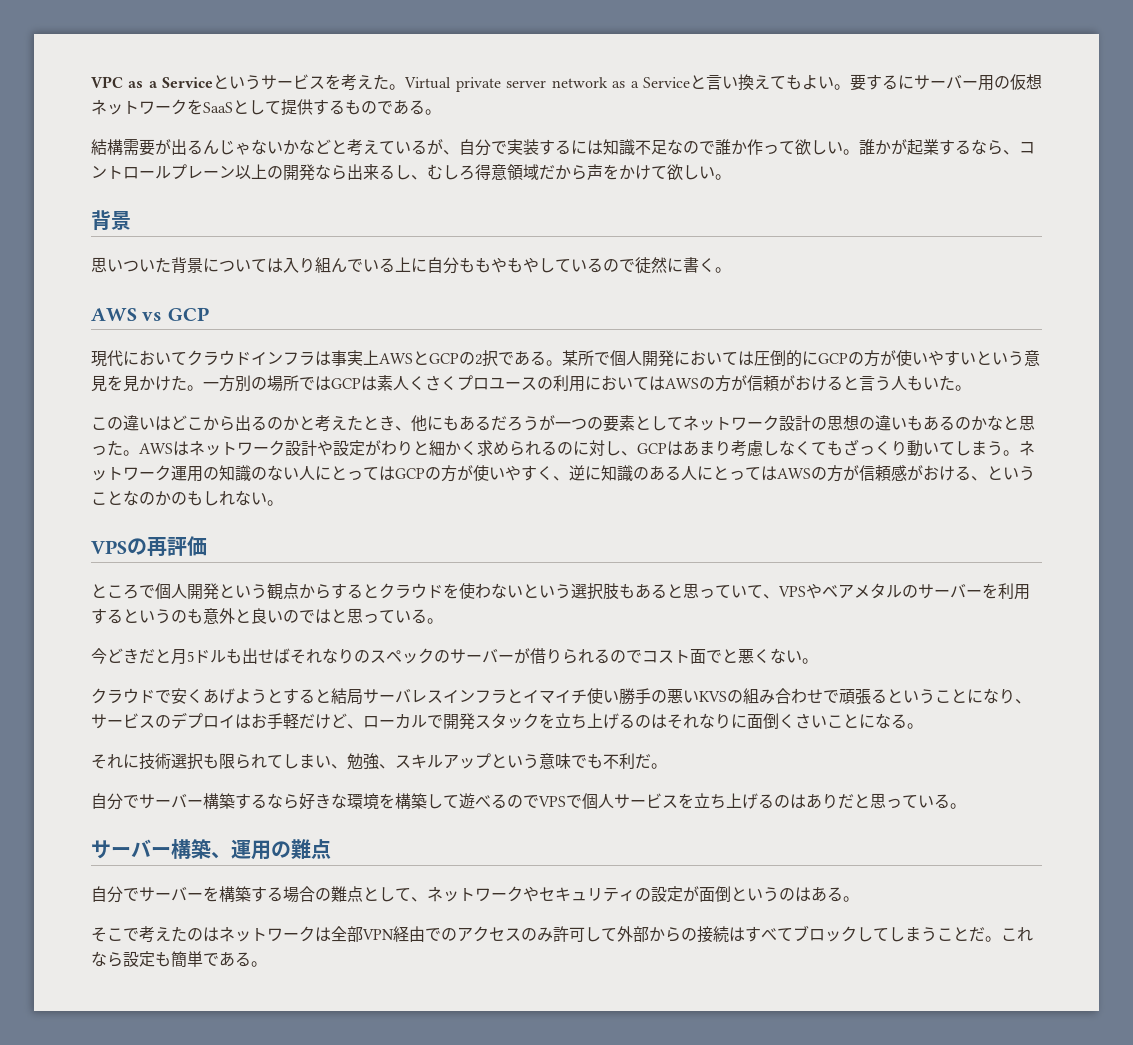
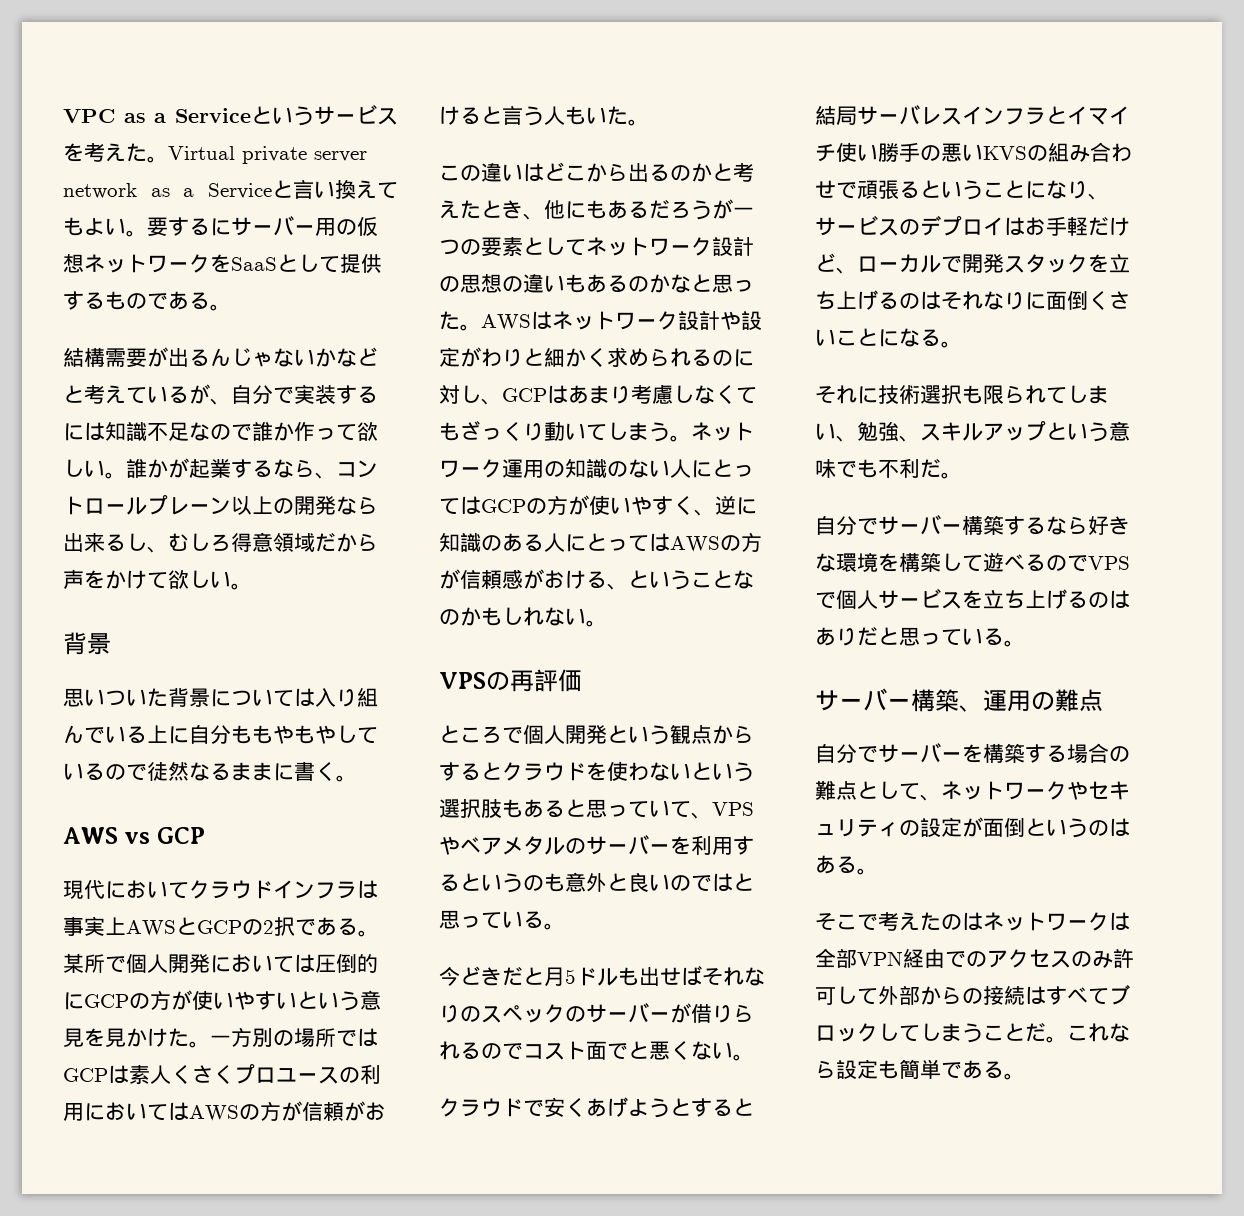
(667, 265) none -> [189,762,273,781] なるまま
[171,492,187,505] の -> (481, 616) none

